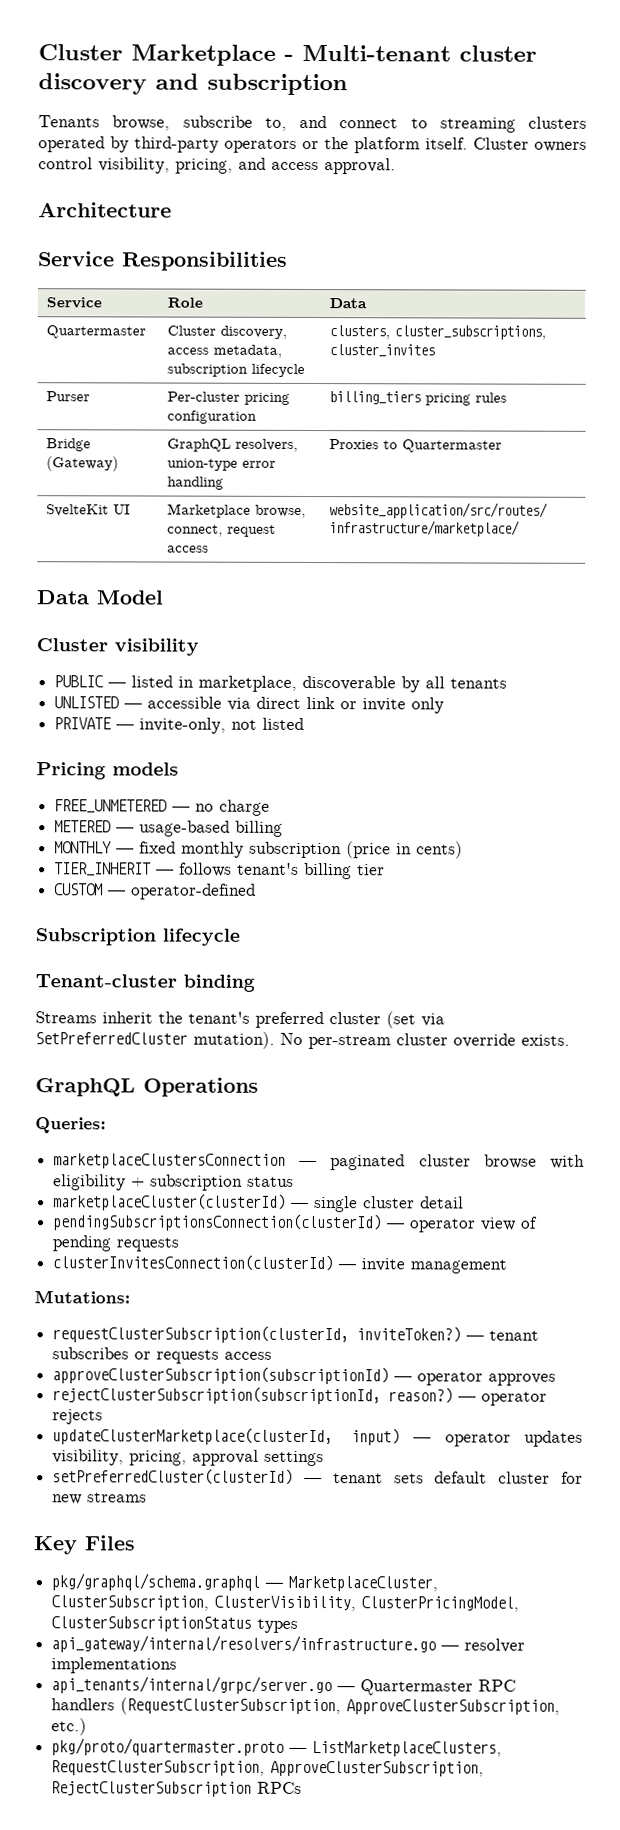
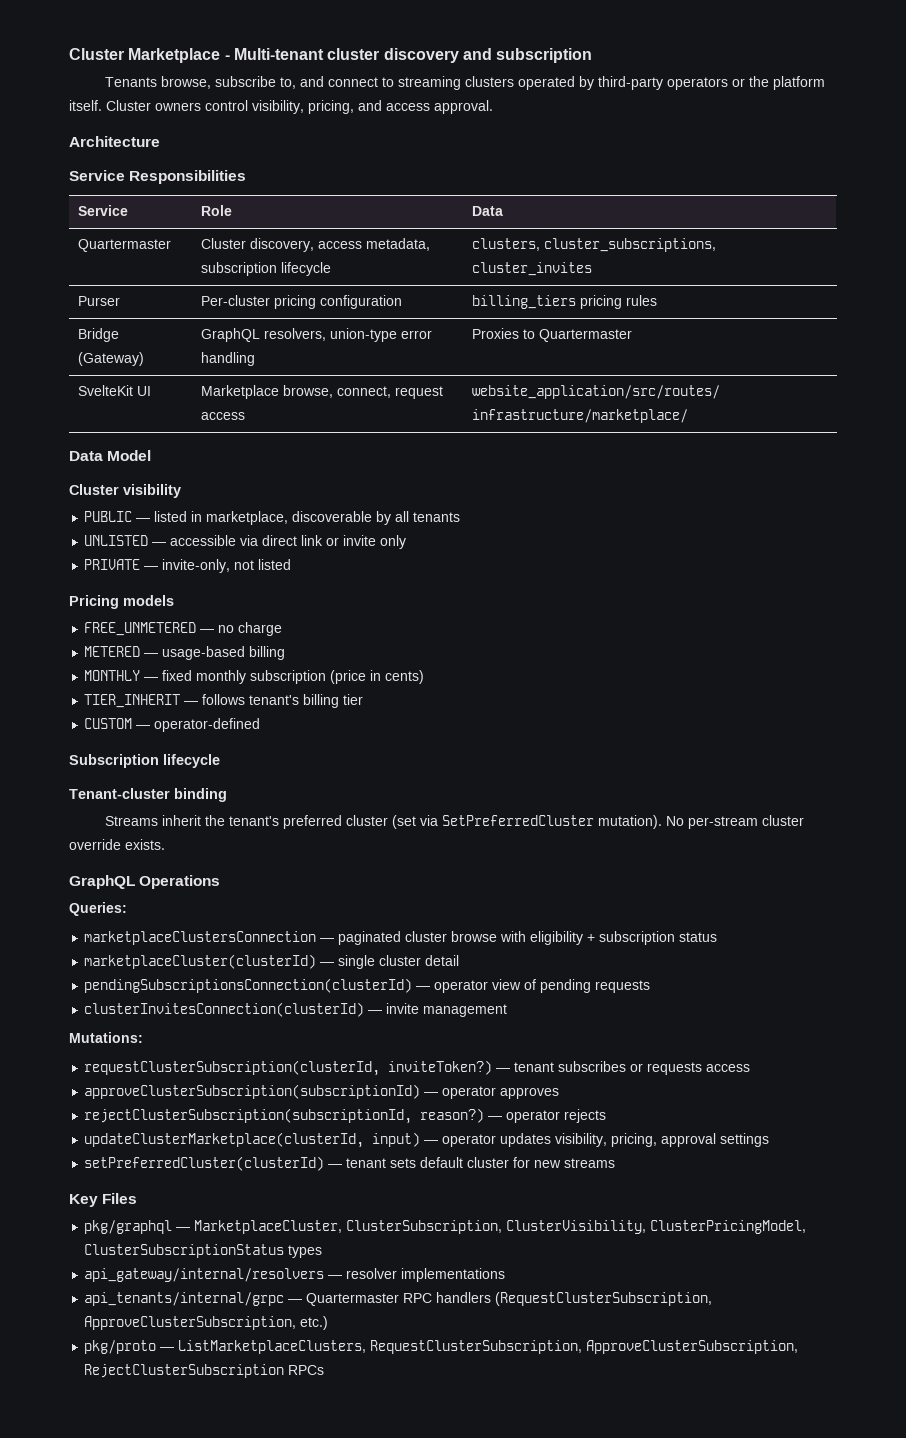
[51,1573,261,1591] pkg/graphql/schema.graphql -> [84,1220,173,1234] pkg/graphql
[51,1635,437,1654] api_gateway/internal/resolvers/infrastructure.go -> [84,1268,325,1282] api_gateway/internal/resolvers
[51,1676,333,1695] api_tenants/internal/grpc/server.go -> [84,1292,285,1306] api_tenants/internal/grpc
[51,1738,285,1756] pkg/proto/quartermaster.proto -> [84,1340,157,1354] pkg/proto

